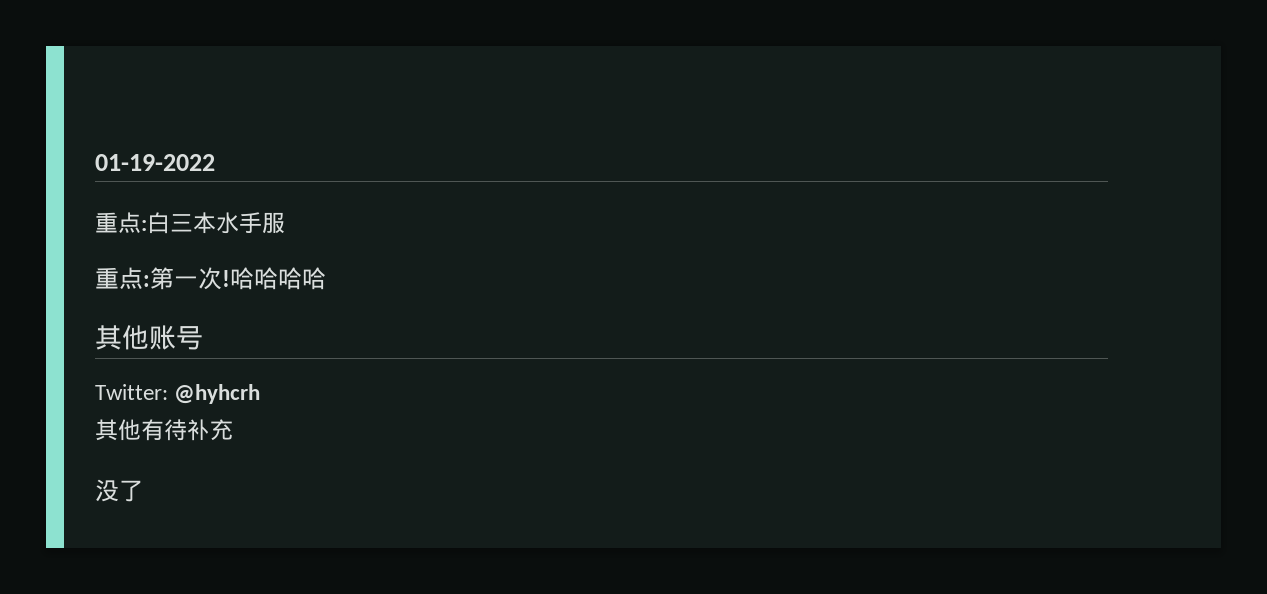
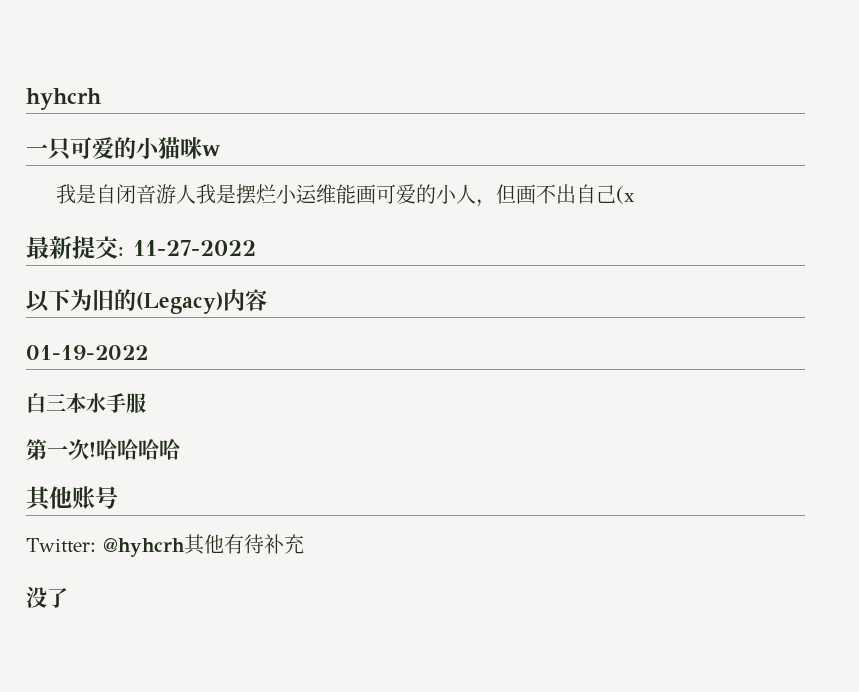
(95, 162) none -> [26,88,102,110] [26,137,221,160] [55,184,635,207] [26,236,256,259] [26,289,267,314] hyhcrh // 一只可爱的小猫咪w // 我是自闭音游人我是摆烂小运维能画可爱的小人，但画不出自己(x // 最新提交: 11-27-2022 // 以下为旧的(Legacy)内容 //
[95,212,147,233] 重点: -> (148, 352) none
[95,267,150,290] 重点: -> (146, 403) none
(261, 394) // -> (185, 547) none

